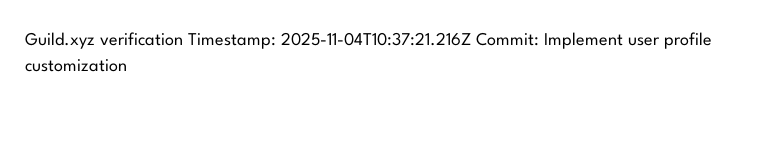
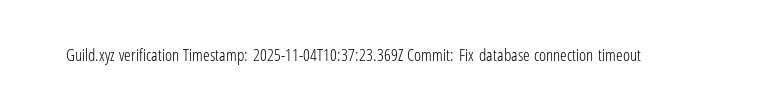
[280,32,713,49] [25,59,127,72] 2025-11-04T10:37:21.216Z Commit: Implement user profile customization -> [252,48,641,61] 2025-11-04T10:37:23.369Z Commit: Fix database connection timeout

